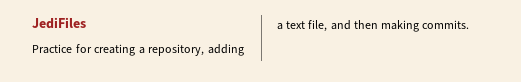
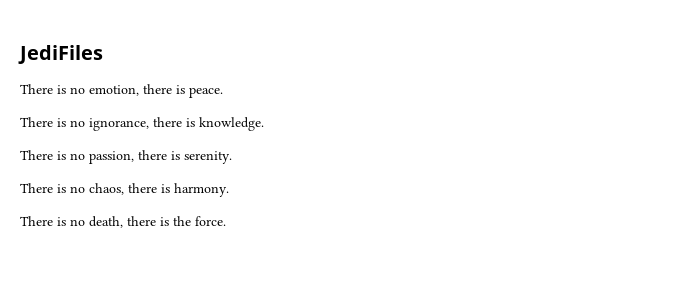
[32,44,244,56] [277,20,470,32] Practice for creating a repository, adding a text file, and then making commits. -> [20,84,223,98] [20,117,264,131] [20,150,232,164] [20,183,229,197] [20,216,226,228] There is no emotion, there is peace. // There is no ignorance, there is knowledge. // There is no passion, there is serenity. // There is no chaos, there is harmony. // There is no death, there is the force.

